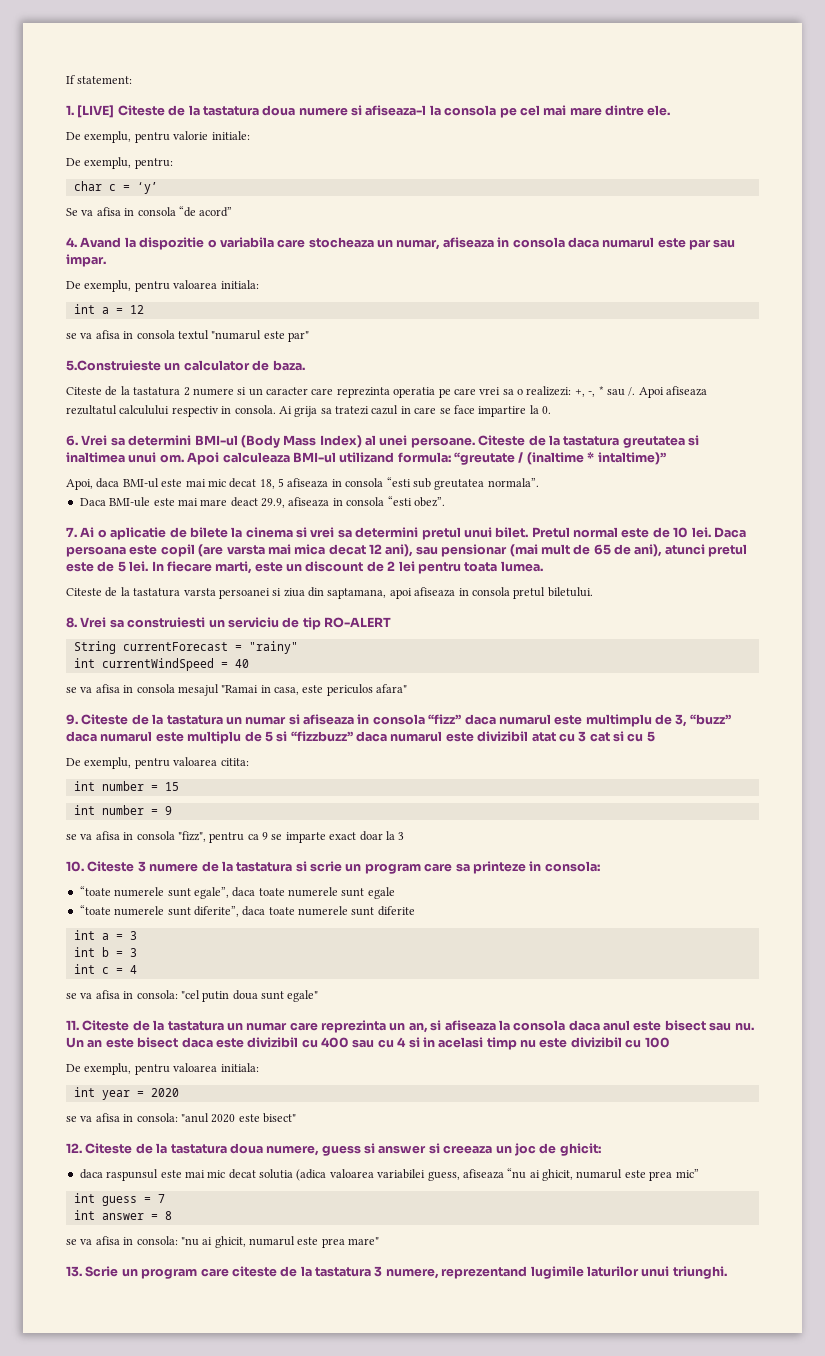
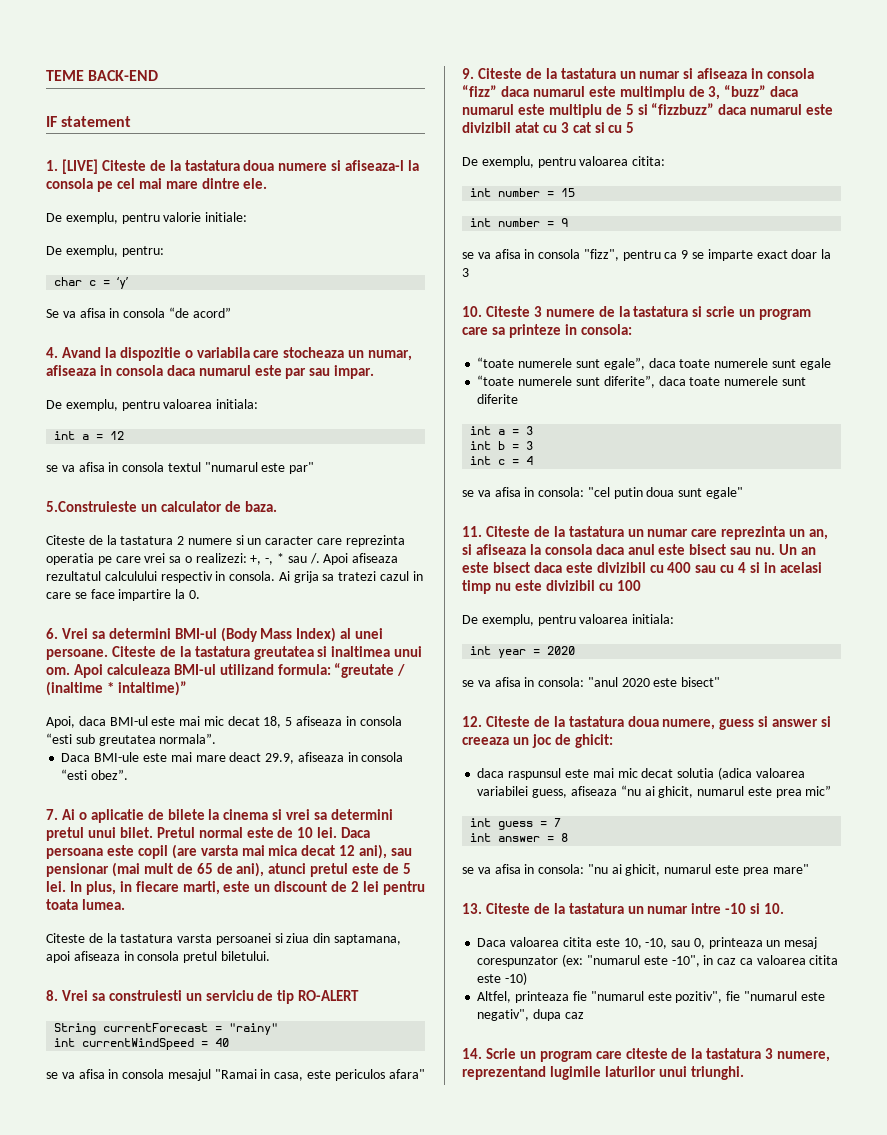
[66,75,133,84] If statement: -> [46,70,159,81] [46,116,132,127] TEME BACK-END // IF statement
(164, 566) none -> [85,881,132,895] plus, in
(82, 1271) none -> [485,903,785,914] [477,937,818,949] [477,954,839,967] [477,972,528,985] [477,991,825,1003] [477,1009,584,1021] [462,1048,482,1059] Citeste de la tastatura un numar intre -10 si 10. // Daca valoarea citita este 10, -10, sau 0, printeaza un mesaj corespunzator (ex: "numarul este -10", in caz ca valoarea citita este -10) // Altfel, printeaza fie "numarul este pozitiv", fie "numarul este negativ", dupa caz // 14.

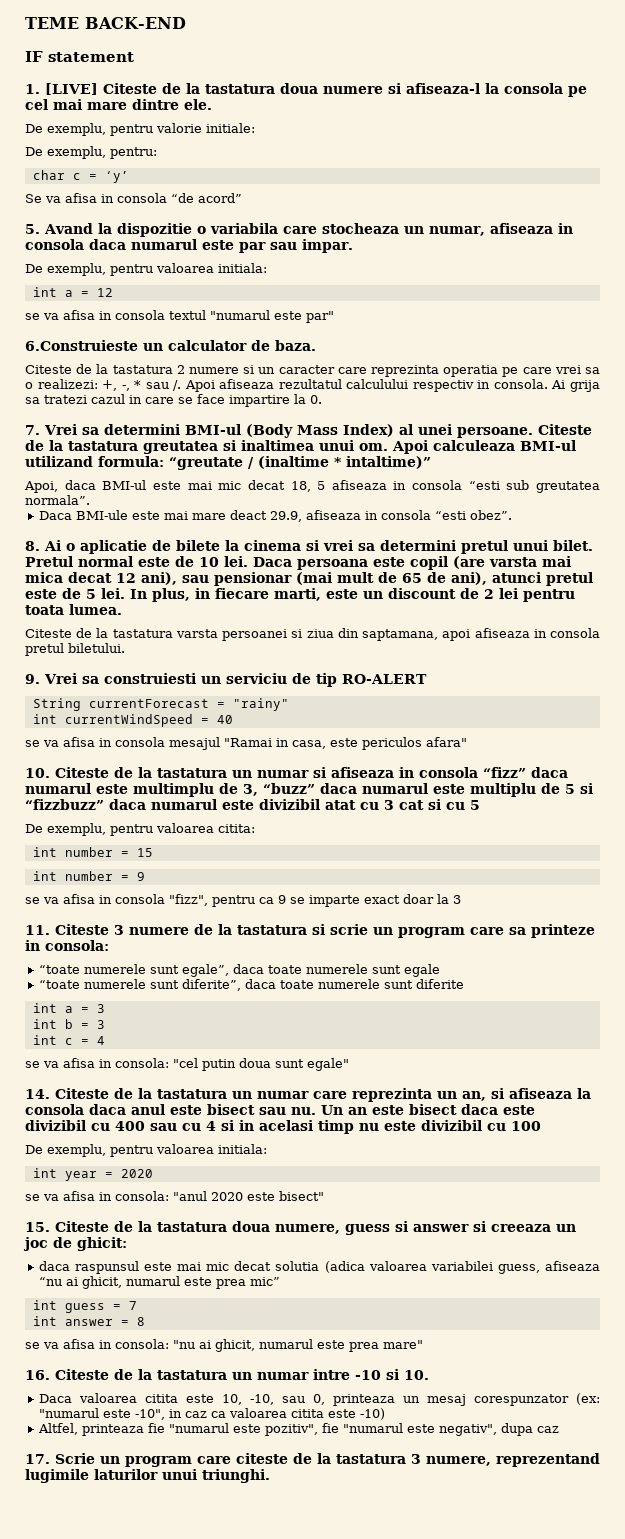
[46,347,58,358] 4. -> [25,224,40,234] 5.
[46,501,137,512] 5.Construieste -> [25,340,138,351] 6.Construieste
[46,628,58,639] 6. -> [25,425,40,435] 7.
[46,809,58,820] 7. -> [25,541,40,551] 8.
[46,990,58,1001] 8. -> [25,674,40,684] 9.
[462,68,474,79] 9. -> [25,768,50,778] 10.
[462,306,482,317] 10. -> [25,925,50,935] 11.
[462,526,482,537] 11. -> [25,1089,50,1099] 14.
[462,716,482,727] 12. -> [25,1222,50,1232] 15.
[462,903,482,914] 13. -> [25,1370,50,1380] 16.
[462,1048,482,1059] 14. -> [25,1454,50,1464] 17.

